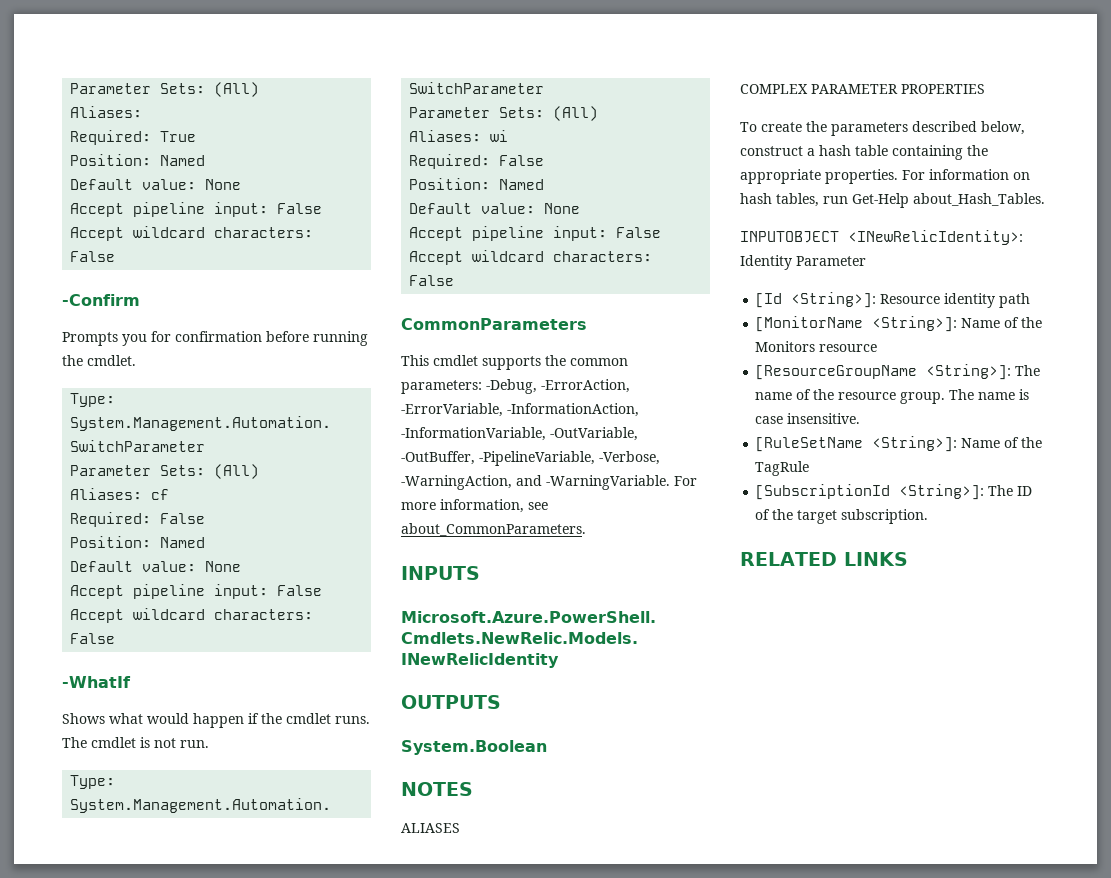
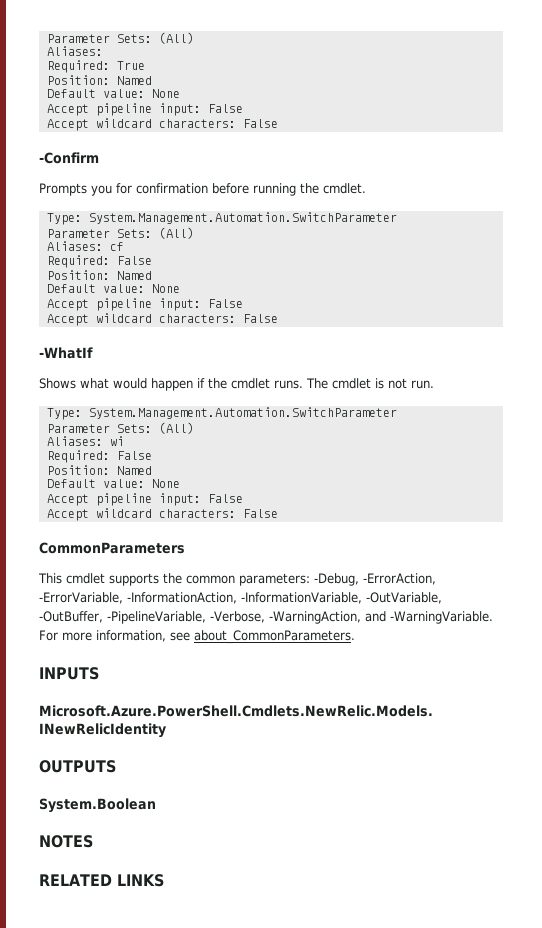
[401,823,460,833] [740,84,985,94] [740,121,1025,136] [740,145,988,160] [740,169,1030,184] [740,193,1045,208] [740,230,1023,245] [740,255,866,270] [755,292,1031,308] [755,316,1043,332] [755,341,878,352] [755,364,1041,380] [755,389,1030,404] [755,413,861,424] [755,436,1043,452] [755,461,810,476] [755,484,1033,500] [755,509,929,524] // ALIASES // COMPLEX PARAMETER PROPERTIES // To create the parameters described below, construct a hash table containing the appropriate properties. For information on hash tables, run Get-Help about_Hash_Tables. // INPUTOBJECT <INewRelicIdentity>: Identity Parameter // [Id <String>]: Resource identity path // [MonitorName <String>]: Name of the Monitors resource // [ResourceGroupName <String>]: The name of the resource group. The name is case insensitive. // [RuleSetName <String>]: Name of the TagRule // [SubscriptionId <String>]: The ID of the target subscription. -> (93, 841) none

